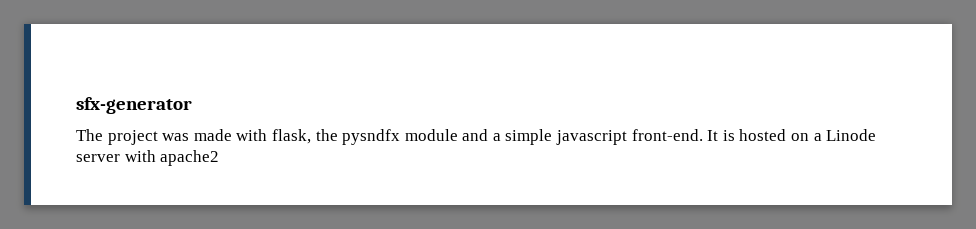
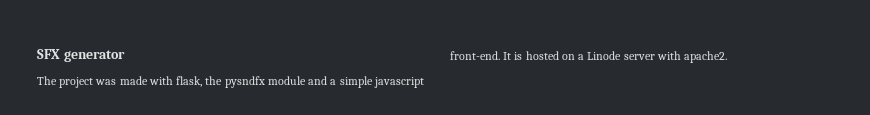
[76,97,192,114] sfx-generator -> [37,49,125,62] SFX generator
[160,150,220,166] apache2 -> [684,51,728,63] apache2.

